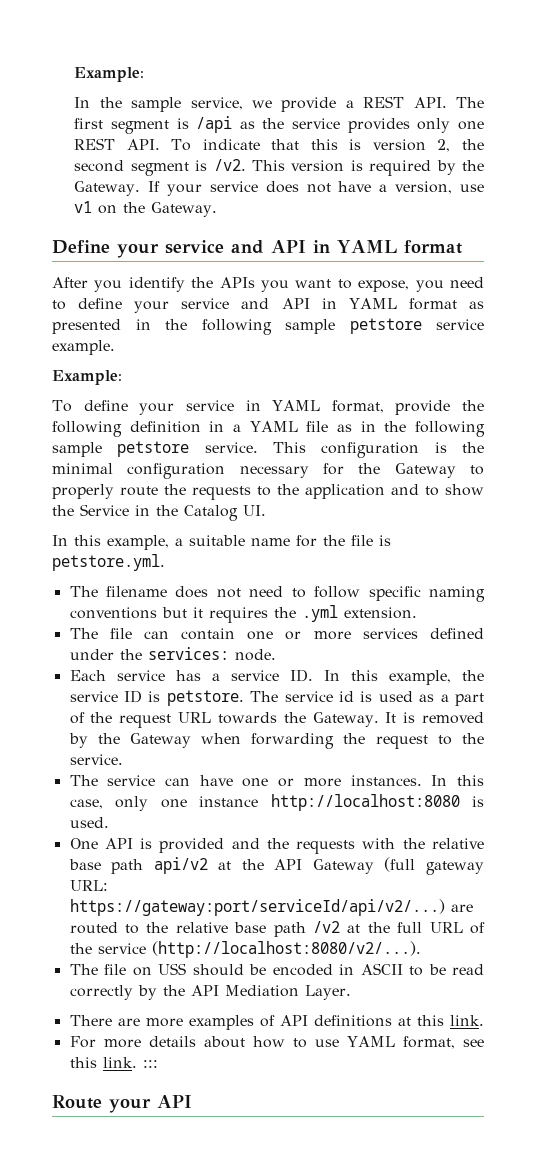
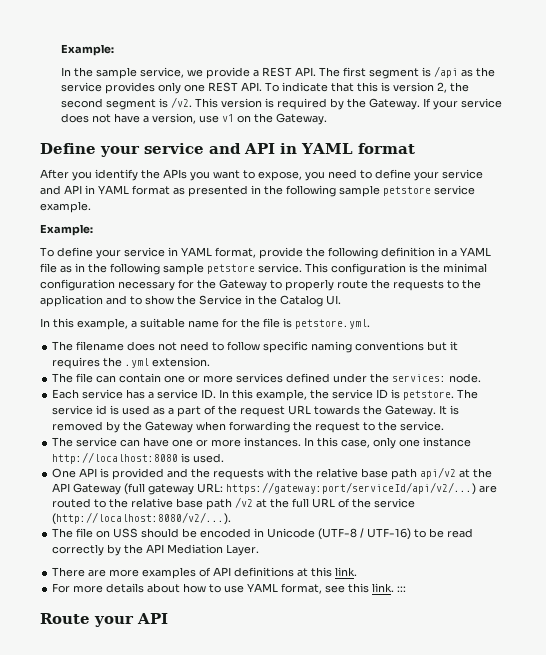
[360,963,403,975] ASCII -> [267,528,412,540] Unicode (UTF-8 / UTF-16)

